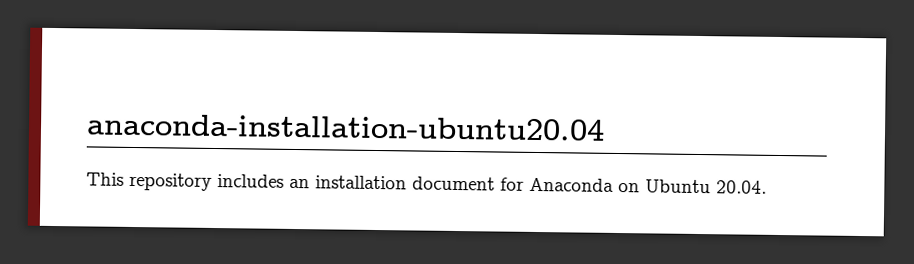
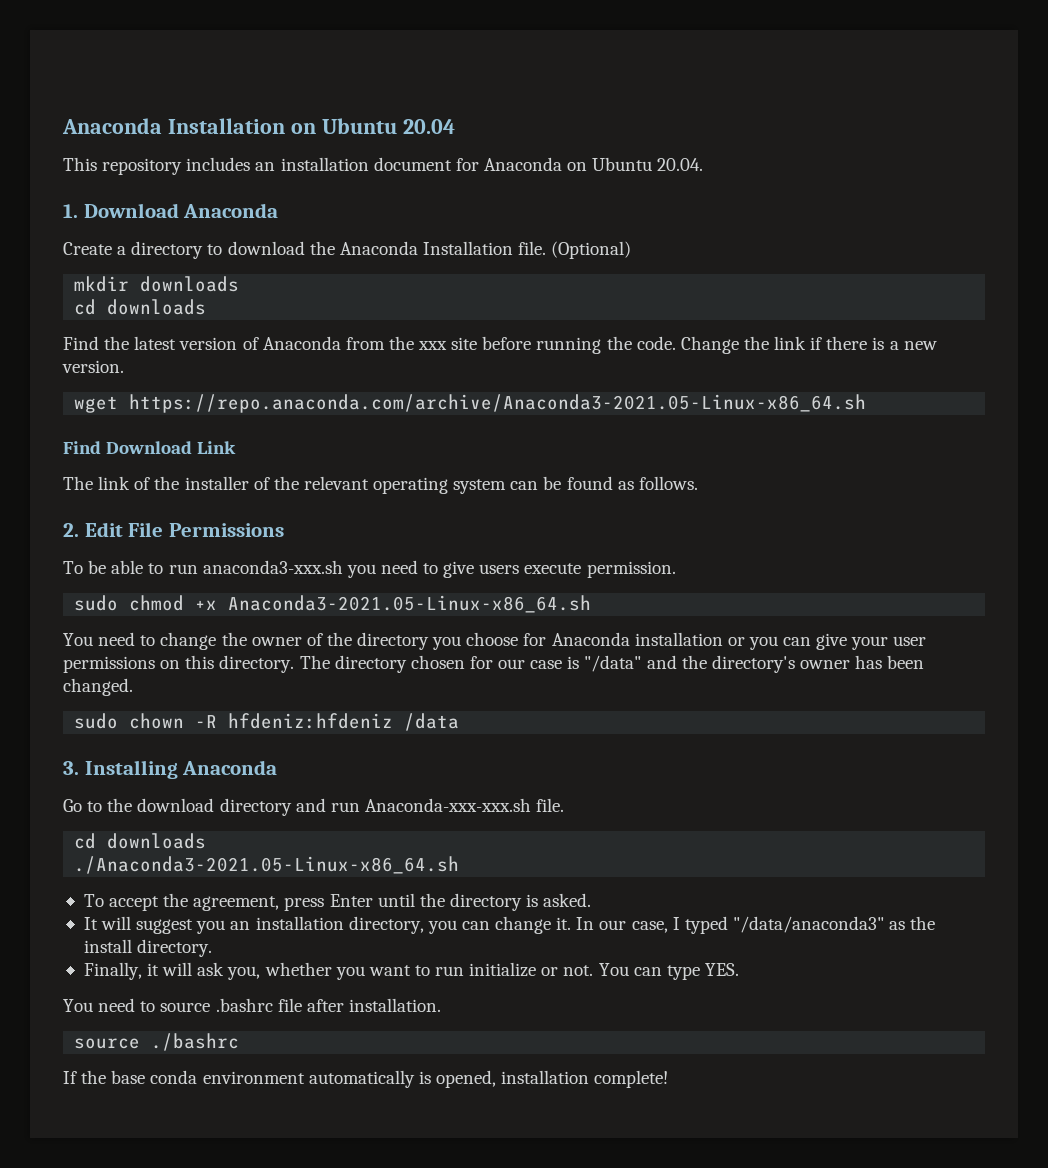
[86,113,605,141] anaconda-installation-ubuntu20.04 -> [62,118,455,134] Anaconda Installation on Ubuntu 20.04
(767, 187) none -> [63,203,279,218] [63,241,632,259] [74,276,240,292] [74,299,207,315] [63,336,937,354] [62,360,124,373] [74,394,867,413] [63,441,237,454] [63,476,698,494] [63,522,285,537] [63,560,676,578] [74,595,592,613] [63,632,927,650] [63,655,925,673] [63,678,133,696] [74,713,460,731] [63,760,278,779] [63,798,565,816] [74,833,207,849] [74,856,460,874] [83,893,592,911] [83,916,936,934] [83,939,213,957] [83,962,739,980] [63,998,441,1012] [74,1033,240,1051] [63,1070,669,1088] // 1. Download Anaconda // Create a directory to download the Anaconda Installation file. (Optional) // mkdir downloads // cd downloads // Find the latest version of Anaconda from the xxx site before running the code. Change the link if there is a new version. // wget https://repo.anaconda.com/archive/Anaconda3-2021.05-Linux-x86_64.sh // Find Download Link // The link of the installer of the relevant operating system can be found as follows. // 2. Edit File Permissions // To be able to run anaconda3-xxx.sh you need to give users execute permission. // sudo chmod +x Anaconda3-2021.05-Linux-x86_64.sh // You need to change the owner of the directory you choose for Anaconda installation or you can give your user permissions on this directory. The directory chosen for our case is "/data" and the directory's owner has been changed. // sudo chown -R hfdeniz:hfdeniz /data // 3. Installing Anaconda // Go to the download directory and run Anaconda-xxx-xxx.sh file. // cd downloads // ./Anaconda3-2021.05-Linux-x86_64.sh // To accept the agreement, press Enter until the directory is asked. // It will suggest you an installation directory, you can change it. In our case, I typed "/data/anaconda3" as the install directory. // Finally, it will ask you, whether you want to run initialize or not. You can type YES. // You need to source .bashrc file after installation. // source ./bashrc // If the base conda environment automatically is opened, installation complete!

